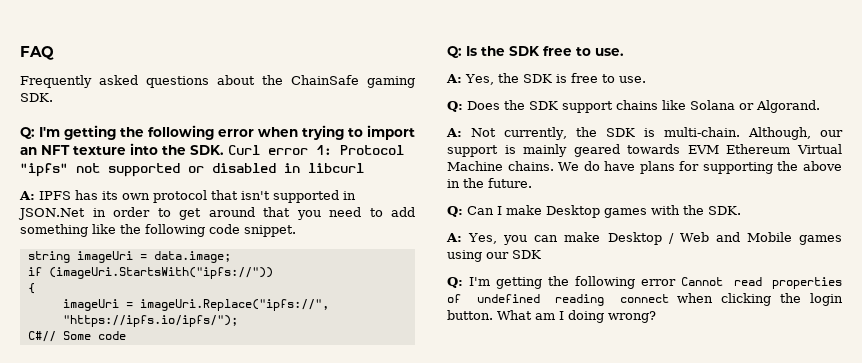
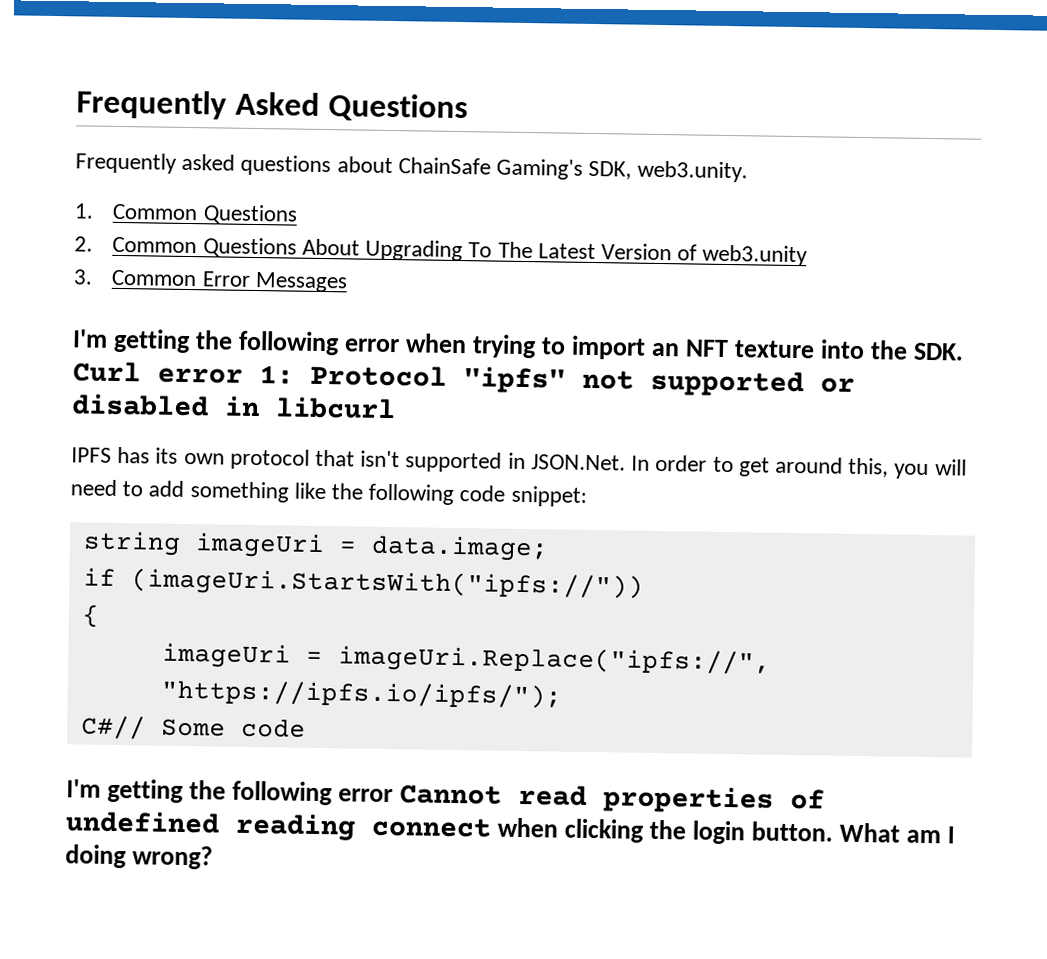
[20,46,54,60] FAQ -> [76,89,468,123] Frequently Asked Questions
[262,75,415,88] [20,93,53,102] [20,127,35,139] the ChainSafe gaming SDK. // Q: -> [397,157,749,183] [74,203,298,225] [74,236,809,267] [73,269,348,293] ChainSafe Gaming's SDK, web3.unity. // 1. Common Questions // 2. Common Questions About Upgrading To The Latest Version of web3.unity // 3. Common Error Messages //
[19,191,35,200] A: -> (396, 408) none
[18,208,106,220] JSON.Net in -> [530,454,651,471] JSON.Net. In
[263,207,321,220] that you -> [848,457,967,480] this, you will
[244,225,296,237] snippet. -> [510,485,587,507] snippet:
[447,46,624,58] [446,73,646,85] [447,100,820,113] [446,127,843,140] [447,144,842,157] [447,161,842,174] [447,178,532,188] [447,205,741,218] [446,232,842,245] [447,250,541,262] [447,277,463,288] Q: Is the SDK free to use. // A: Yes, the SDK is free to use. // Q: Does the SDK support chains like Solana or Algorand. // A: Not currently, the SDK is multi-chain. Although, our support is mainly geared towards EVM Ethereum Virtual Machine chains. We do have plans for supporting the above in the future. // Q: Can I make Desktop games with the SDK. // A: Yes, you can make Desktop / Web and Mobile games using our SDK // Q: -> (306, 728) none

